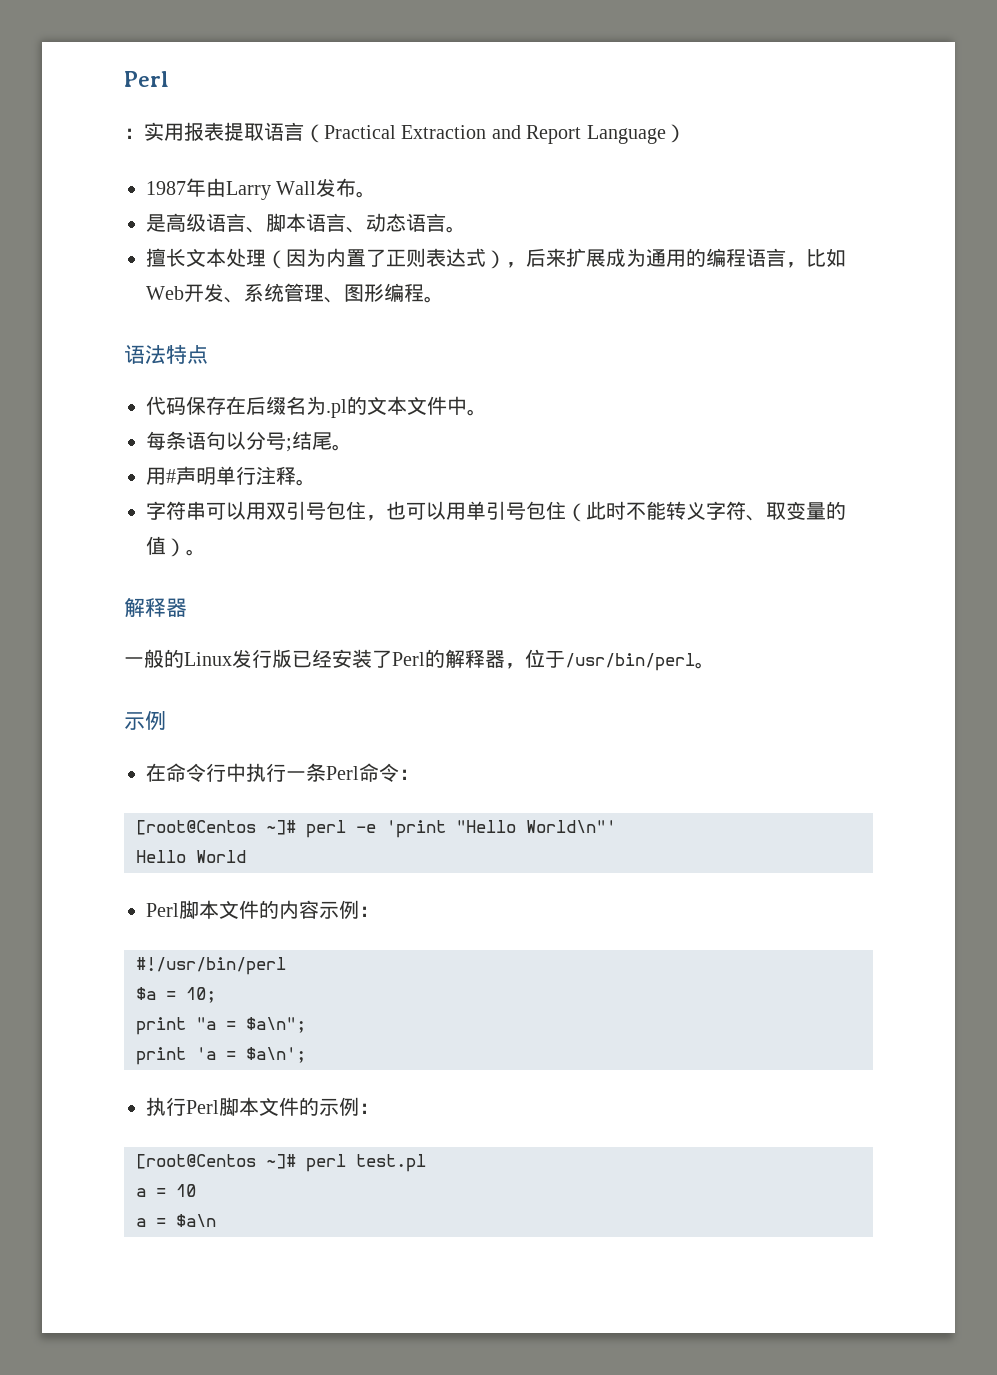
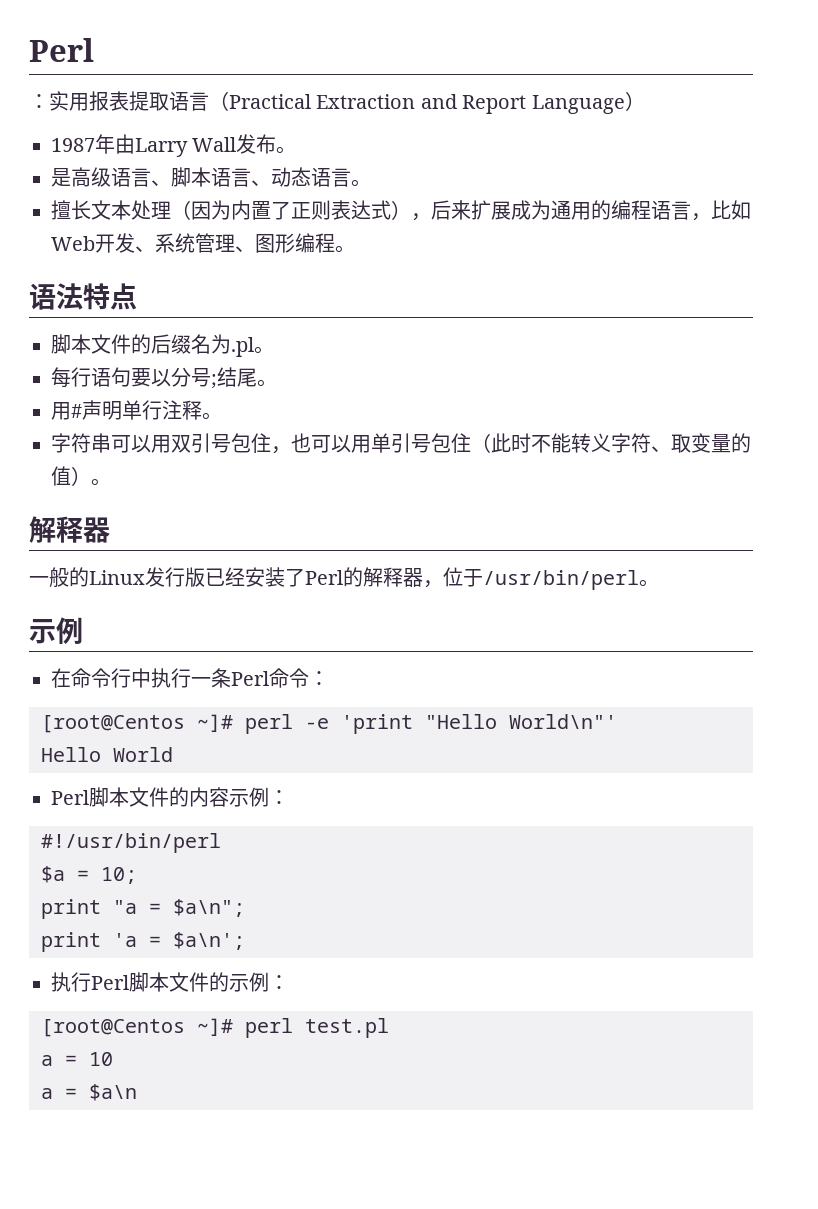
[146,396,246,415] 代码保存在 -> [51,334,151,354] 脚本文件的
[347,396,467,415] 的文本文件中 -> (254, 347) none
[166,431,226,450] 条语句 -> [71,367,151,387] 行语句要

